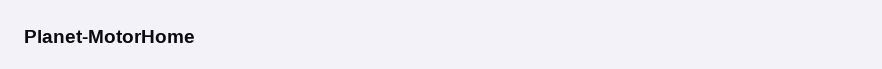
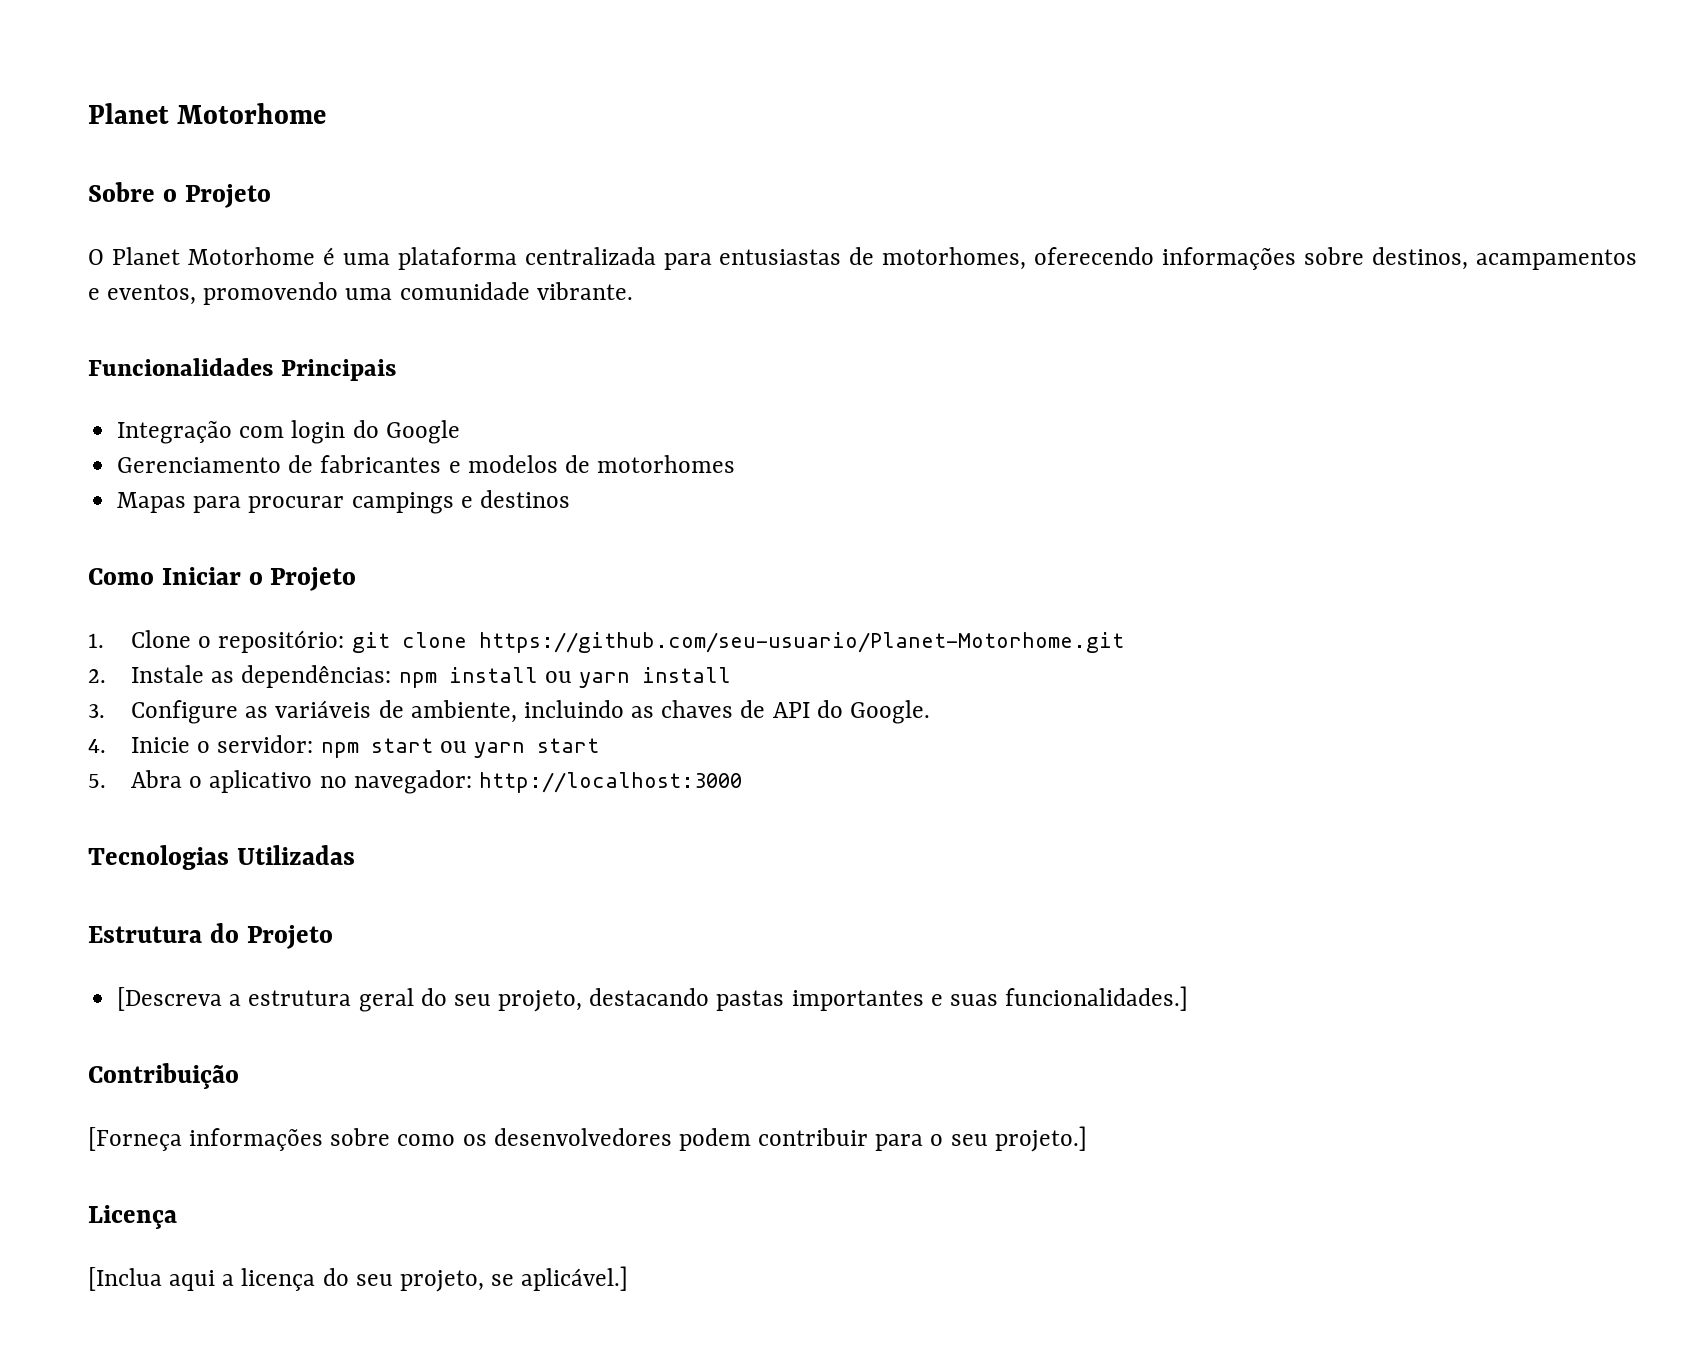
[24,30,195,43] Planet-MotorHome -> [88,103,327,124] [88,182,271,208] [88,247,1637,270] [88,282,633,305] [88,358,396,381] [117,420,460,444] [117,455,736,473] [117,490,570,514] [88,567,357,591] [88,630,1124,653] [88,665,731,688] [88,700,930,724] [88,735,599,758] [88,770,742,794] [88,845,355,870] [88,923,333,949] [117,986,1189,1012] [88,1063,239,1089] [88,1126,1087,1152] [88,1205,177,1229] [88,1266,629,1292] Planet Motorhome // Sobre o Projeto // O Planet Motorhome é uma plataforma centralizada para entusiastas de motorhomes, oferecendo informações sobre destinos, acampamentos e eventos, promovendo uma comunidade vibrante. // Funcionalidades Principais // Integração com login do Google // Gerenciamento de fabricantes e modelos de motorhomes // Mapas para procurar campings e destinos // Como Iniciar o Projeto // 1. Clone o repositório: git clone https://github.com/seu-usuario/Planet-Motorhome.git // 2. Instale as dependências: npm install ou yarn install // 3. Configure as variáveis de ambiente, incluindo as chaves de API do Google. // 4. Inicie o servidor: npm start ou yarn start // 5. Abra o aplicativo no navegador: http://localhost:3000 // Tecnologias Utilizadas // Estrutura do Projeto // [Descreva a estrutura geral do seu projeto, destacando pastas importantes e suas funcionalidades.] // Contribuição // [Forneça informações sobre como os desenvolvedores podem contribuir para o seu projeto.] // Licença // [Inclua aqui a licença do seu projeto, se aplicável.]

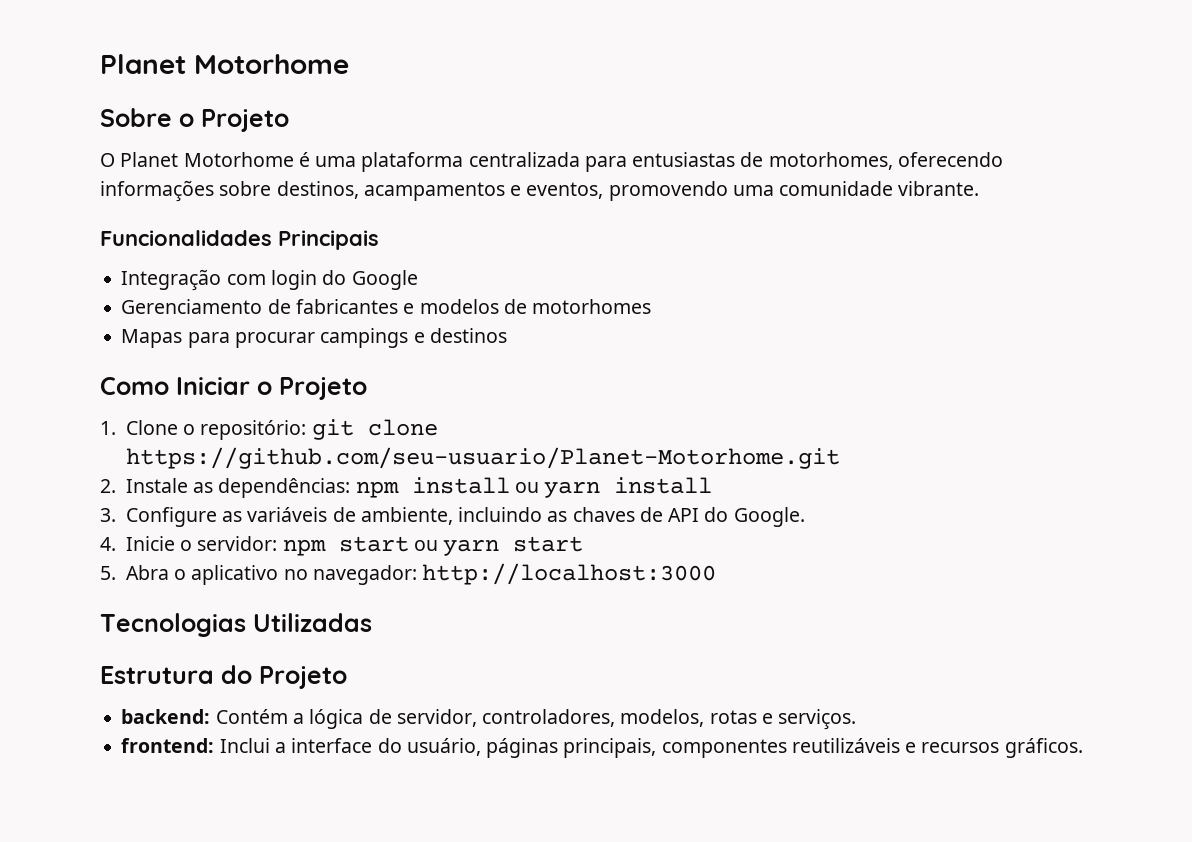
[117,986,1189,1012] [88,1063,239,1089] [88,1126,1087,1152] [88,1205,177,1229] [88,1266,629,1292] [Descreva a estrutura geral do seu projeto, destacando pastas importantes e suas funcionalidades.] // Contribuição // [Forneça informações sobre como os desenvolvedores podem contribuir para o seu projeto.] // Licença // [Inclua aqui a licença do seu projeto, se aplicável.] -> [121,709,857,730] [121,738,1083,758] backend: Contém a lógica de servidor, controladores, modelos, rotas e serviços. // frontend: Inclui a interface do usuário, páginas principais, componentes reutilizáveis e recursos gráficos.

